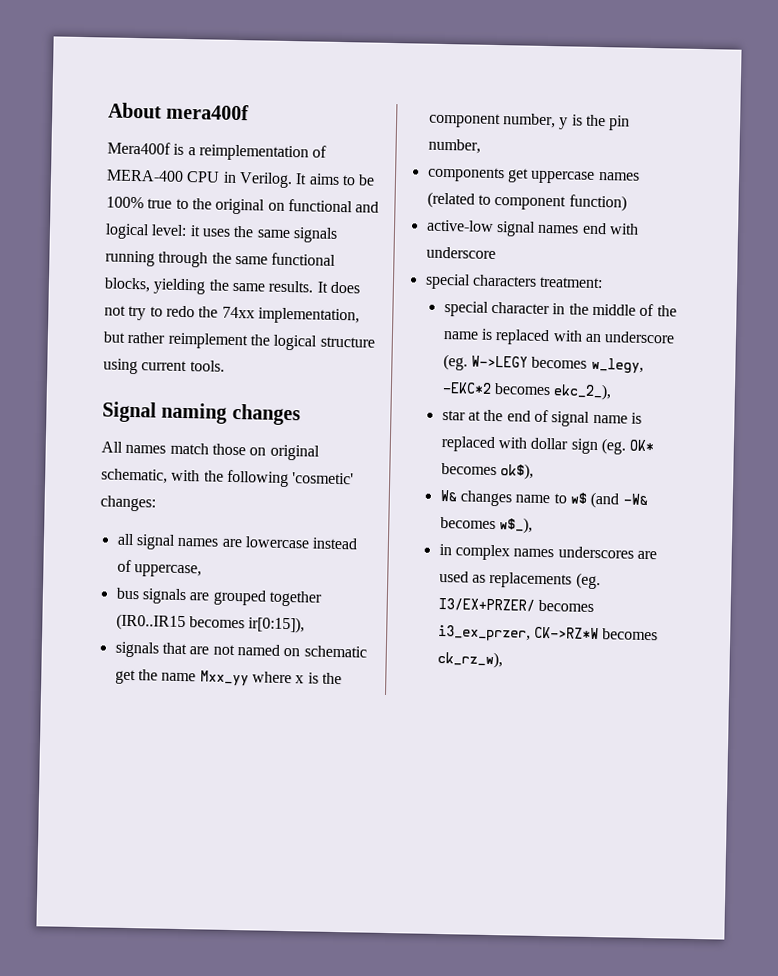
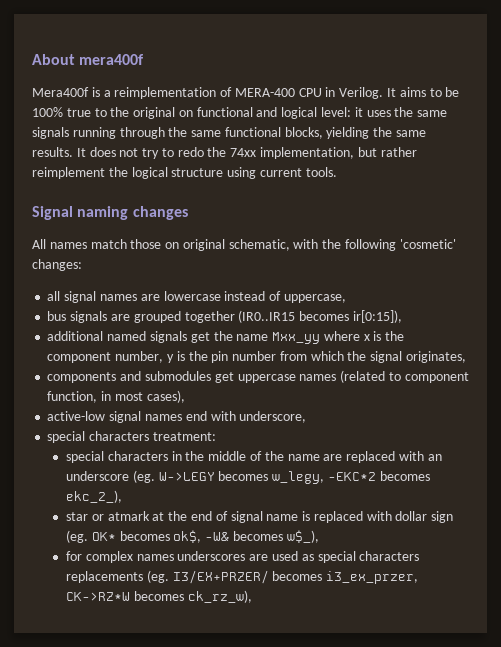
[114,641,367,658] signals that are not named on schematic -> [47,331,187,343] additional named signals
[427,138,481,154] number, -> [232,351,466,363] number from which the signal originates,
(505, 174) none -> [120,371,211,381] and submodules
[568,194,627,212] function) -> [47,390,185,403] function, in most cases),
[425,246,496,260] underscore -> [239,411,307,423] underscore,
[490,301,550,315] character -> [107,451,168,461] characters
[480,328,493,340] is -> [323,454,343,461] are
(466, 415) none -> [91,511,150,521] or atmark
[499,463,534,480] [439,489,620,509] ok$), // W& changes name to w$ (and -> [173,530,202,543] ok$,
[438,543,452,556] in -> [66,551,83,561] for
(486, 578) none -> [317,551,420,563] special characters

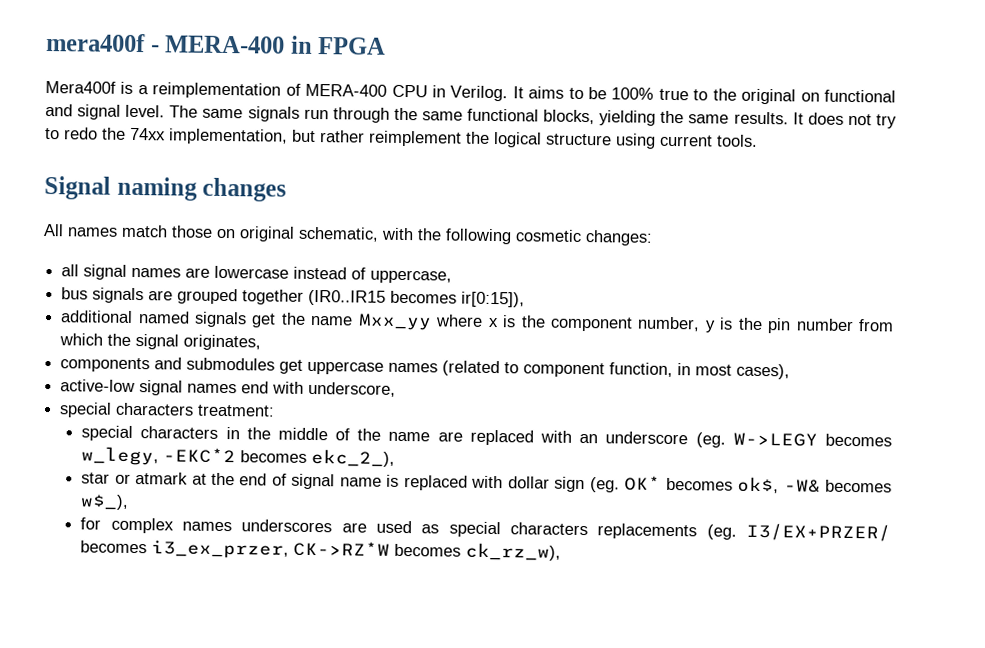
[32,54,75,65] About -> (46, 42) none
(145, 59) none -> [150,35,387,55] - MERA-400 in FPGA
[281,107,414,119] logical level: it uses the -> [77,104,199,120] signal level. The
[72,127,116,139] running -> [303,108,329,120] run
[399,239,456,249] 'cosmetic' -> [515,229,582,242] cosmetic

